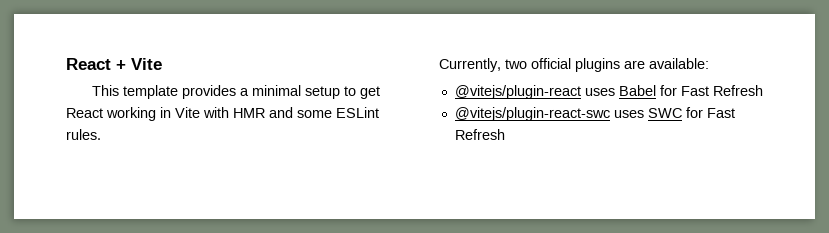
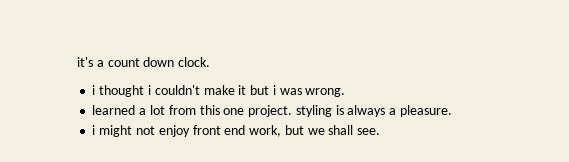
[66,58,162,70] [91,85,380,99] [66,107,379,121] [66,129,101,140] [439,58,709,72] [454,85,763,99] [454,107,735,121] [454,129,505,140] React + Vite // This template provides a minimal setup to get React working in Vite with HMR and some ESLint rules. // Currently, two official plugins are available: // @vitejs/plugin-react uses Babel for Fast Refresh // @vitejs/plugin-react-swc uses SWC for Fast Refresh -> [77,57,211,67] [92,85,346,97] [92,105,452,117] [92,125,381,137] it's a count down clock. // i thought i couldn't make it but i was wrong. // learned a lot from this one project. styling is always a pleasure. // i might not enjoy front end work, but we shall see.

